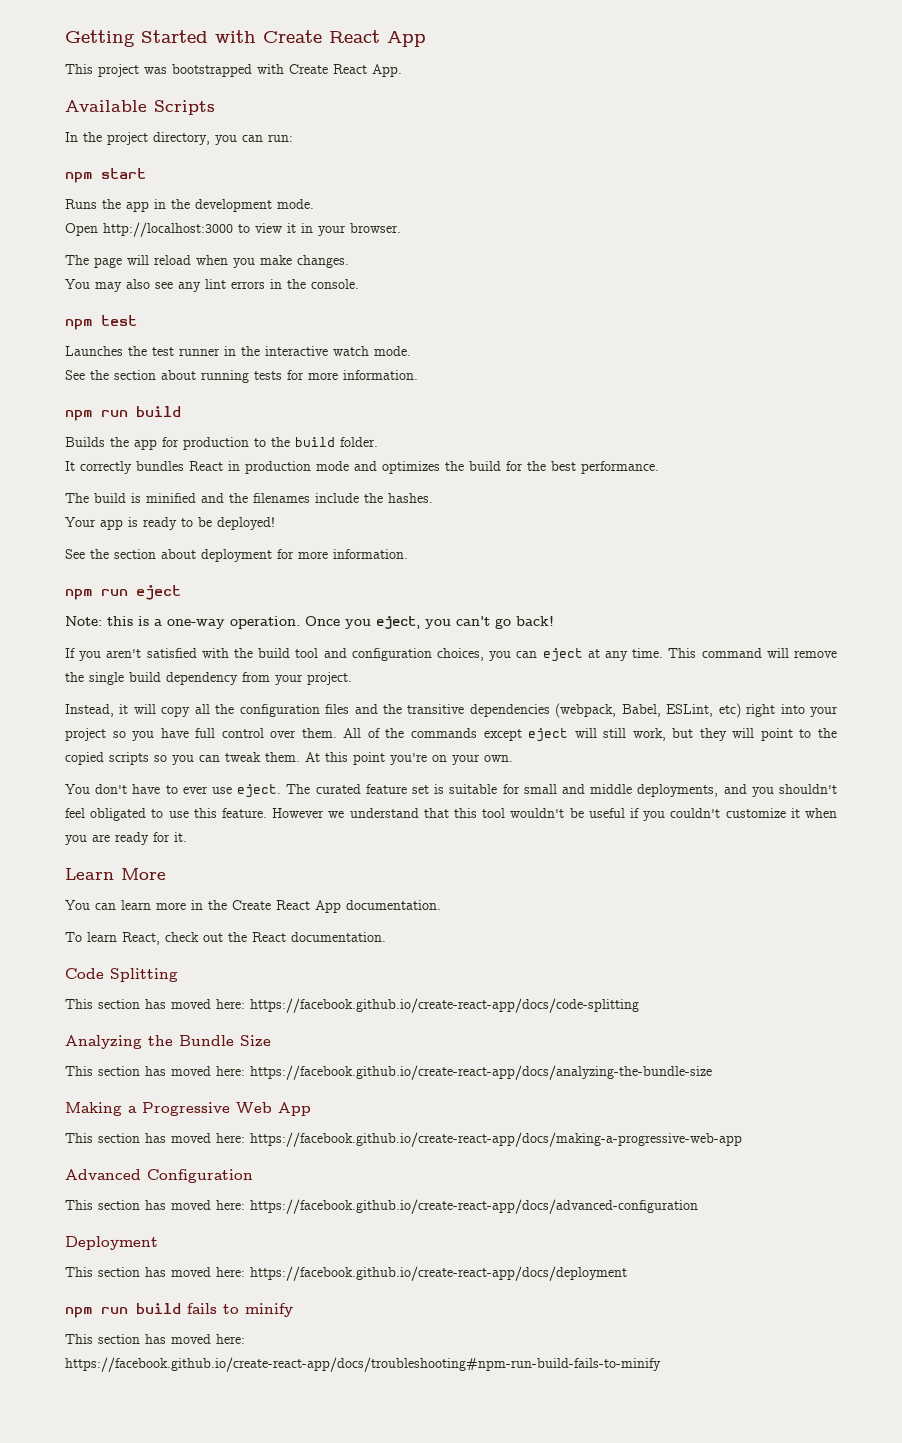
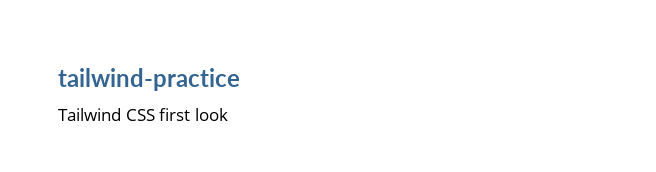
[65,30,426,47] [65,64,402,77] [65,100,215,115] [65,132,293,145] [65,168,146,183] [65,199,314,212] [65,222,401,237] [65,255,349,268] [65,279,359,292] [65,315,137,330] [65,346,411,356] [65,370,418,383] [65,406,181,421] [65,437,378,450] [65,461,659,474] [65,493,433,503] [65,517,275,530] [65,549,408,562] [65,585,181,600] [65,616,554,629] [65,648,838,662] [65,672,352,685] [65,703,839,718] [65,728,837,742] [65,752,513,765] [65,784,838,798] [65,808,838,821] [65,832,187,845] [65,868,166,880] [65,900,441,913] [65,932,386,945] [65,968,178,982] [65,998,639,1013] [65,1035,271,1049] [65,1065,712,1080] [65,1102,311,1116] [65,1132,742,1147] [65,1169,253,1183] [65,1199,698,1214] [65,1236,158,1250] [65,1266,627,1281] [65,1303,293,1318] [65,1334,245,1344] [65,1357,661,1372] Getting Started with Create React App // This project was bootstrapped with Create React App. // Available Scripts // In the project directory, you can run: // npm start // Runs the app in the development mode. // Open http://localhost:3000 to view it in your browser. // The page will reload when you make changes. // You may also see any lint errors in the console. // npm test // Launches the test runner in the interactive watch mode. // See the section about running tests for more information. // npm run build // Builds the app for production to the build folder. // It correctly bundles React in production mode and optimizes the build for the best performance. // The build is minified and the filenames include the hashes. // Your app is ready to be deployed! // See the section about deployment for more information. // npm run eject // Note: this is a one-way operation. Once you eject, you can't go back! // If you aren't satisfied with the build tool and configuration choices, you can eject at any time. This command will remove the single build dependency from your project. // Instead, it will copy all the configuration files and the transitive dependencies (webpack, Babel, ESLint, etc) right into your project so you have full control over them. All of the commands except eject will still work, but they will point to the copied scripts so you can tweak them. At this point you're on your own. // You don't have to ever use eject. The curated feature set is suitable for small and middle deployments, and you shouldn't feel obligated to use this feature. However we understand that this tool wouldn't be useful if you couldn't customize it when you are ready for it. // Learn More // You can learn more in the Create React App documentation. // To learn React, check out the React documentation. // Code Splitting // This section has moved here: https://facebook.github.io/create-react-app/docs/code-splitting // Analyzing the Bundle Size // This section has moved here: https://facebook.github.io/create-react-app/docs/analyzing-the-bundle-size // Making a Progressive Web App // This section has moved here: https://facebook.github.io/create-react-app/docs/making-a-progressive-web-app // Advanced Configuration // This section has moved here: https://facebook.github.io/create-react-app/docs/advanced-configuration // Deployment // This section has moved here: https://facebook.github.io/create-react-app/docs/deployment // npm run build fails to minify // This section has moved here: https://facebook.github.io/create-react-app/docs/troubleshooting#npm-run-build-fails-to-minify -> [58,68,240,91] [58,108,228,121] tailwind-practice // Tailwind CSS first look

